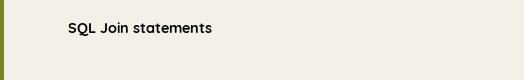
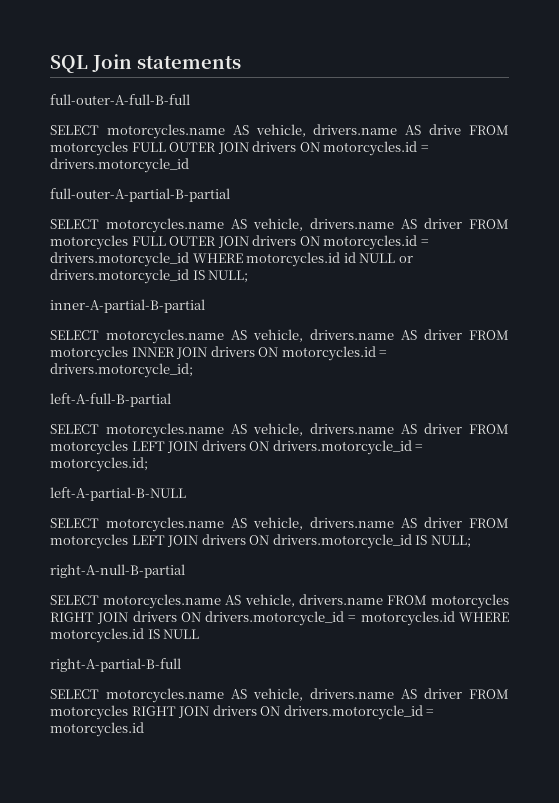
(212, 28) none -> [50,94,190,105] [50,124,509,139] [50,141,429,156] [50,158,189,173] [50,188,230,202] [50,218,509,233] [50,235,429,250] [50,252,413,267] [50,269,249,284] [50,299,205,313] [50,329,509,344] [50,346,388,361] [50,363,193,378] [50,393,171,407] [50,423,509,438] [50,440,424,455] [50,457,148,472] [50,487,186,501] [50,517,509,532] [50,534,471,549] [50,564,185,578] [50,594,509,609] [50,611,509,626] [50,628,200,643] [50,658,181,672] [50,688,509,703] [50,705,435,720] [50,722,144,737] // full-outer-A-full-B-full // SELECT motorcycles.name AS vehicle, drivers.name AS drive FROM motorcycles FULL OUTER JOIN drivers ON motorcycles.id = drivers.motorcycle_id // full-outer-A-partial-B-partial // SELECT motorcycles.name AS vehicle, drivers.name AS driver FROM motorcycles FULL OUTER JOIN drivers ON motorcycles.id = drivers.motorcycle_id WHERE motorcycles.id id NULL or drivers.motorcycle_id IS NULL; // inner-A-partial-B-partial // SELECT motorcycles.name AS vehicle, drivers.name AS driver FROM motorcycles INNER JOIN drivers ON motorcycles.id = drivers.motorcycle_id; // left-A-full-B-partial // SELECT motorcycles.name AS vehicle, drivers.name AS driver FROM motorcycles LEFT JOIN drivers ON drivers.motorcycle_id = motorcycles.id; // left-A-partial-B-NULL // SELECT motorcycles.name AS vehicle, drivers.name AS driver FROM motorcycles LEFT JOIN drivers ON drivers.motorcycle_id IS NULL; // right-A-null-B-partial // SELECT motorcycles.name AS vehicle, drivers.name FROM motorcycles RIGHT JOIN drivers ON drivers.motorcycle_id = motorcycles.id WHERE motorcycles.id IS NULL // right-A-partial-B-full // SELECT motorcycles.name AS vehicle, drivers.name AS driver FROM motorcycles RIGHT JOIN drivers ON drivers.motorcycle_id = motorcycles.id

